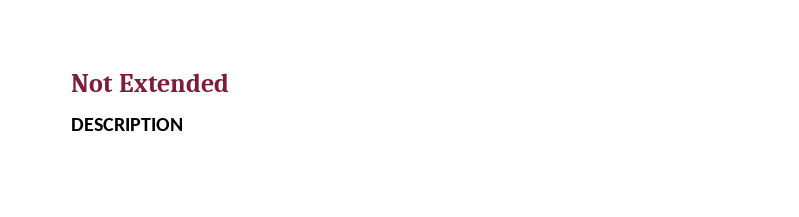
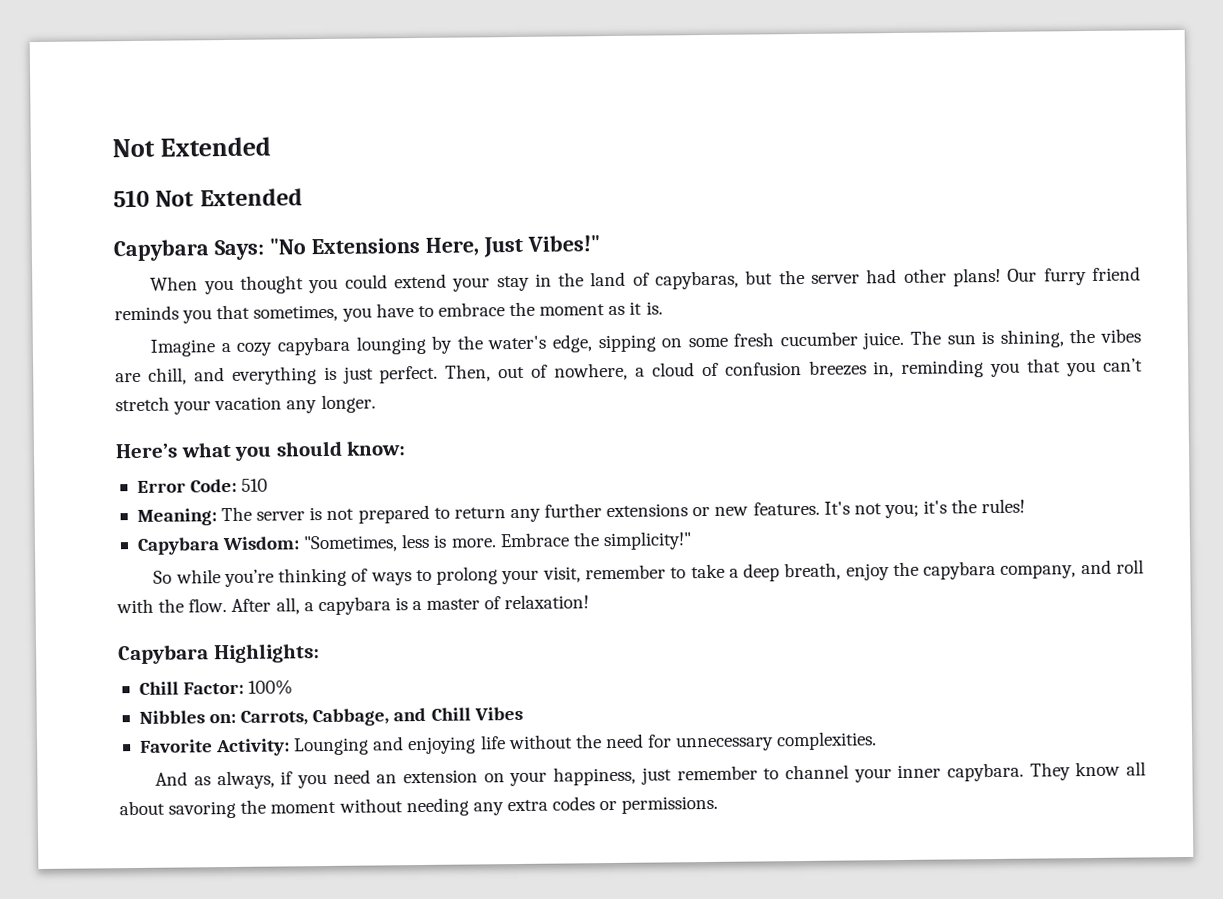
[71,73,230,92] [71,118,183,131] Not Extended // DESCRIPTION -> [112,136,272,158] [113,188,303,208] [113,235,600,262] [150,266,1141,295] [114,301,663,324] [150,328,1141,357] [115,358,1144,385] [115,394,376,415] [115,440,407,461] [136,478,269,493] [136,498,1026,526] [136,531,692,555] [153,559,1144,588] [116,594,590,616] [118,643,320,665] [138,679,294,695] [138,706,523,727] [139,731,878,757] [155,761,1147,790] [119,795,719,819] Not Extended // 510 Not Extended // Capybara Says: "No Extensions Here, Just Vibes!" // When you thought you could extend your stay in the land of capybaras, but the server had other plans! Our furry friend reminds you that sometimes, you have to embrace the moment as it is. // Imagine a cozy capybara lounging by the water's edge, sipping on some fresh cucumber juice. The sun is shining, the vibes are chill, and everything is just perfect. Then, out of nowhere, a cloud of confusion breezes in, reminding you that you can’t stretch your vacation any longer. // Here’s what you should know: // Error Code: 510 // Meaning: The server is not prepared to return any further extensions or new features. It's not you; it's the rules! // Capybara Wisdom: "Sometimes, less is more. Embrace the simplicity!" // So while you’re thinking of ways to prolong your visit, remember to take a deep breath, enjoy the capybara company, and roll with the flow. After all, a capybara is a master of relaxation! // Capybara Highlights: // Chill Factor: 100% // Nibbles on: Carrots, Cabbage, and Chill Vibes // Favorite Activity: Lounging and enjoying life without the need for unnecessary complexities. // And as always, if you need an extension on your happiness, just remember to channel your inner capybara. They know all about savoring the moment without needing any extra codes or permissions.

